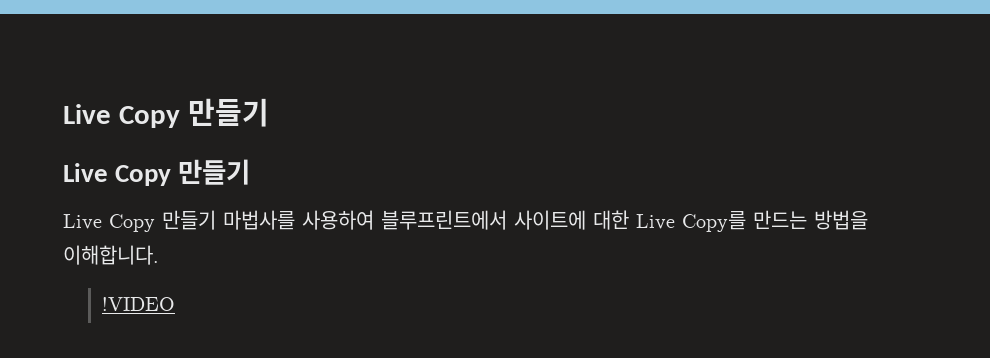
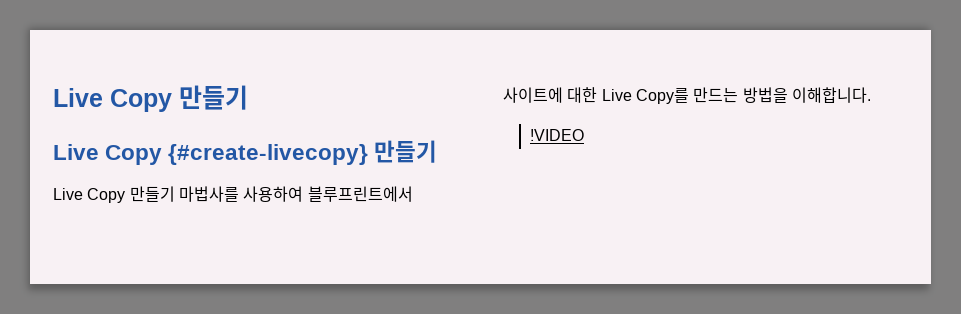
[63,98,269,128] [63,163,172,186] Live Copy 만들기 // Live Copy -> [53,85,248,112] [53,144,369,165] Live Copy 만들기 // Live Copy {#create-livecopy}

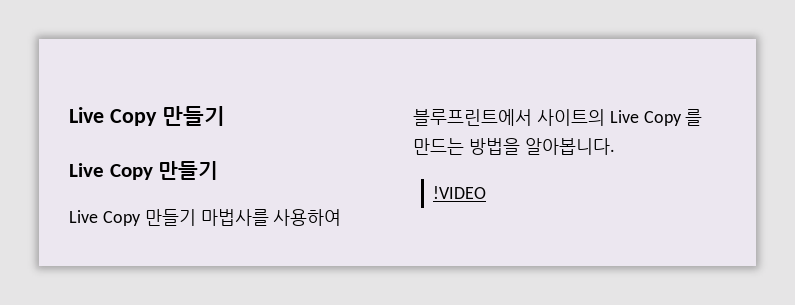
[53,85,248,112] [53,144,369,165] Live Copy 만들기 // Live Copy {#create-livecopy} -> [69,106,225,126] [69,163,153,180] Live Copy 만들기 // Live Copy
[503,87,689,104] 사이트에 대한 Live Copy를 -> [536,109,703,126] 사이트의 Live Copy 를
[791,87,871,103] 이해합니다. -> [524,138,615,155] 알아봅니다.

